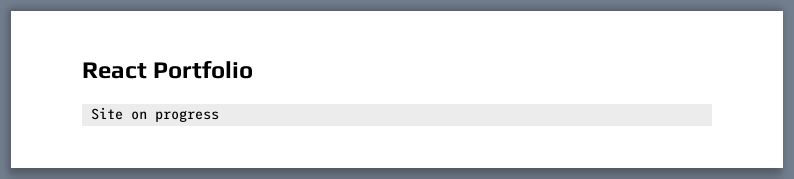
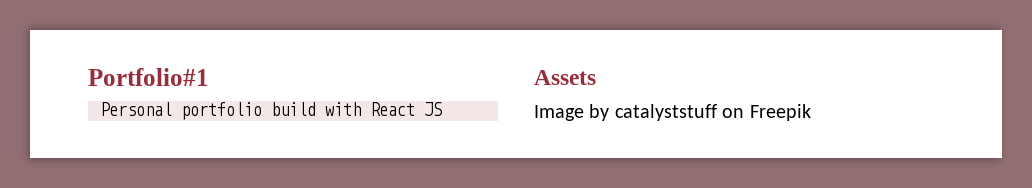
[82,60,254,79] [91,107,220,122] React Portfolio // Site on progress -> [88,68,209,86] [100,102,442,120] [534,70,596,85] [534,104,811,121] Portfolio#1 // Personal portfolio build with React JS // Assets // Image by catalyststuff on Freepik

